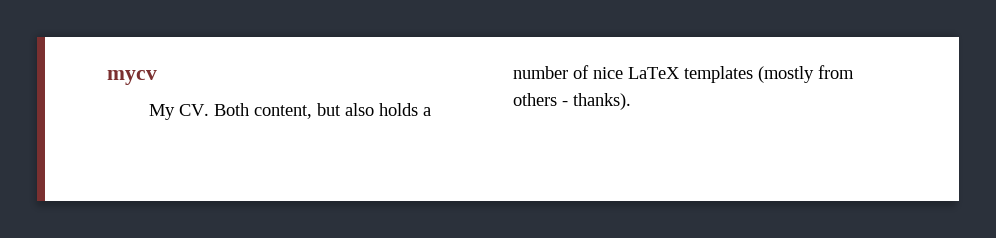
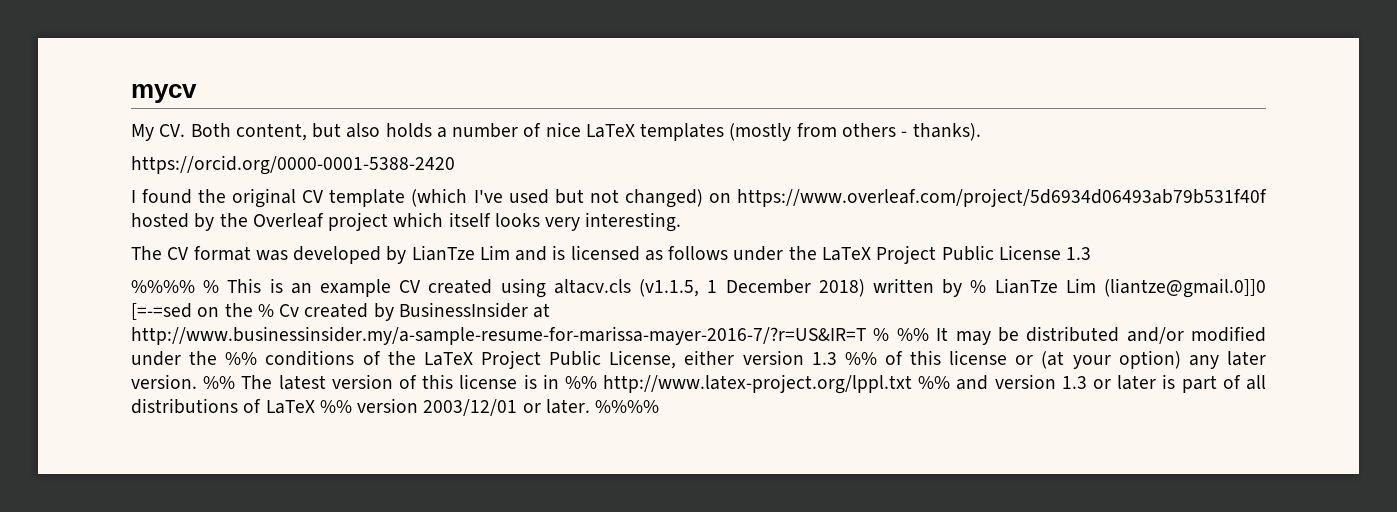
(631, 101) none -> [131,155,455,175] [131,188,1268,208] [131,212,682,232] [131,245,1092,264] [131,278,1266,298] [131,302,551,321] [131,326,1266,345] [131,350,1266,369] [131,374,1266,394] [131,398,660,416] // https://orcid.org/0000-0001-5388-2420 // I found the original CV template (which I've used but not changed) on https://www.overleaf.com/project/5d6934d06493ab79b531f40f hosted by the Overleaf project which itself looks very interesting. // The CV format was developed by LianTze Lim and is licensed as follows under the LaTeX Project Public License 1.3 // %%%% % This is an example CV created using altacv.cls (v1.1.5, 1 December 2018) written by % LianTze Lim (liantze@gmail.0]]0 [=-=sed on the % Cv created by BusinessInsider at http://www.businessinsider.my/a-sample-resume-for-marissa-mayer-2016-7/?r=US&IR=T % %% It may be distributed and/or modified under the %% conditions of the LaTeX Project Public License, either version 1.3 %% of this license or (at your option) any later version. %% The latest version of this license is in %% http://www.latex-project.org/lppl.txt %% and version 1.3 or later is part of all distributions of LaTeX %% version 2003/12/01 or later. %%%%

